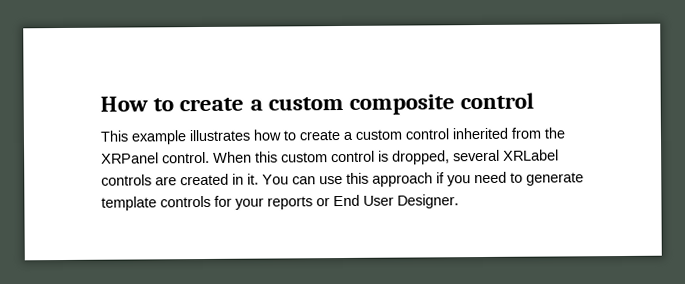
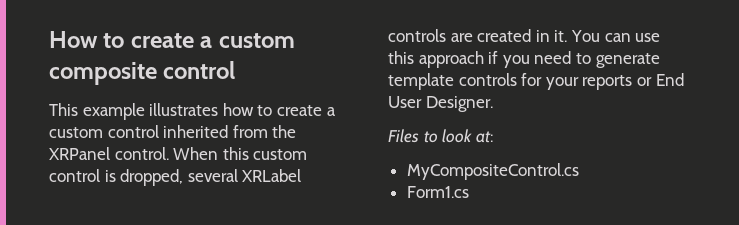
(459, 201) none -> [388,129,493,143] [406,163,579,180] [406,186,469,198] // Files to look at: // MyCompositeControl.cs // Form1.cs

